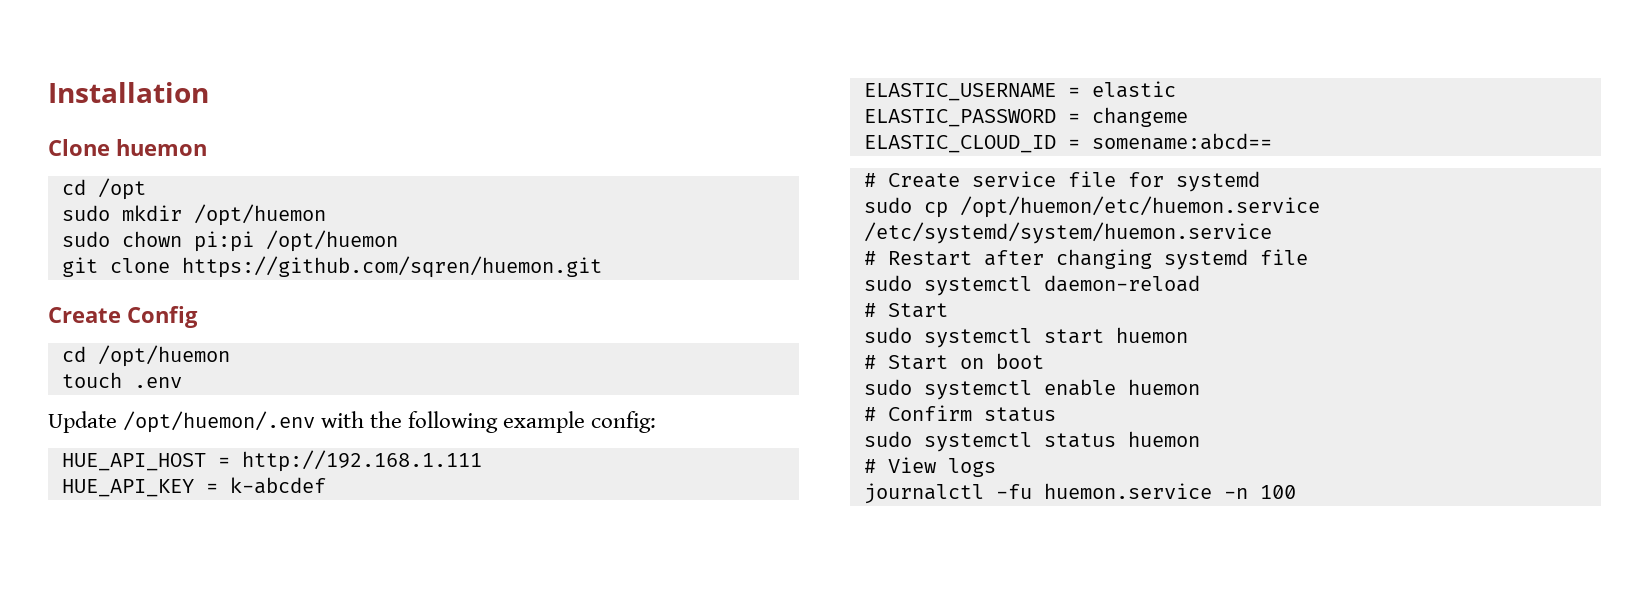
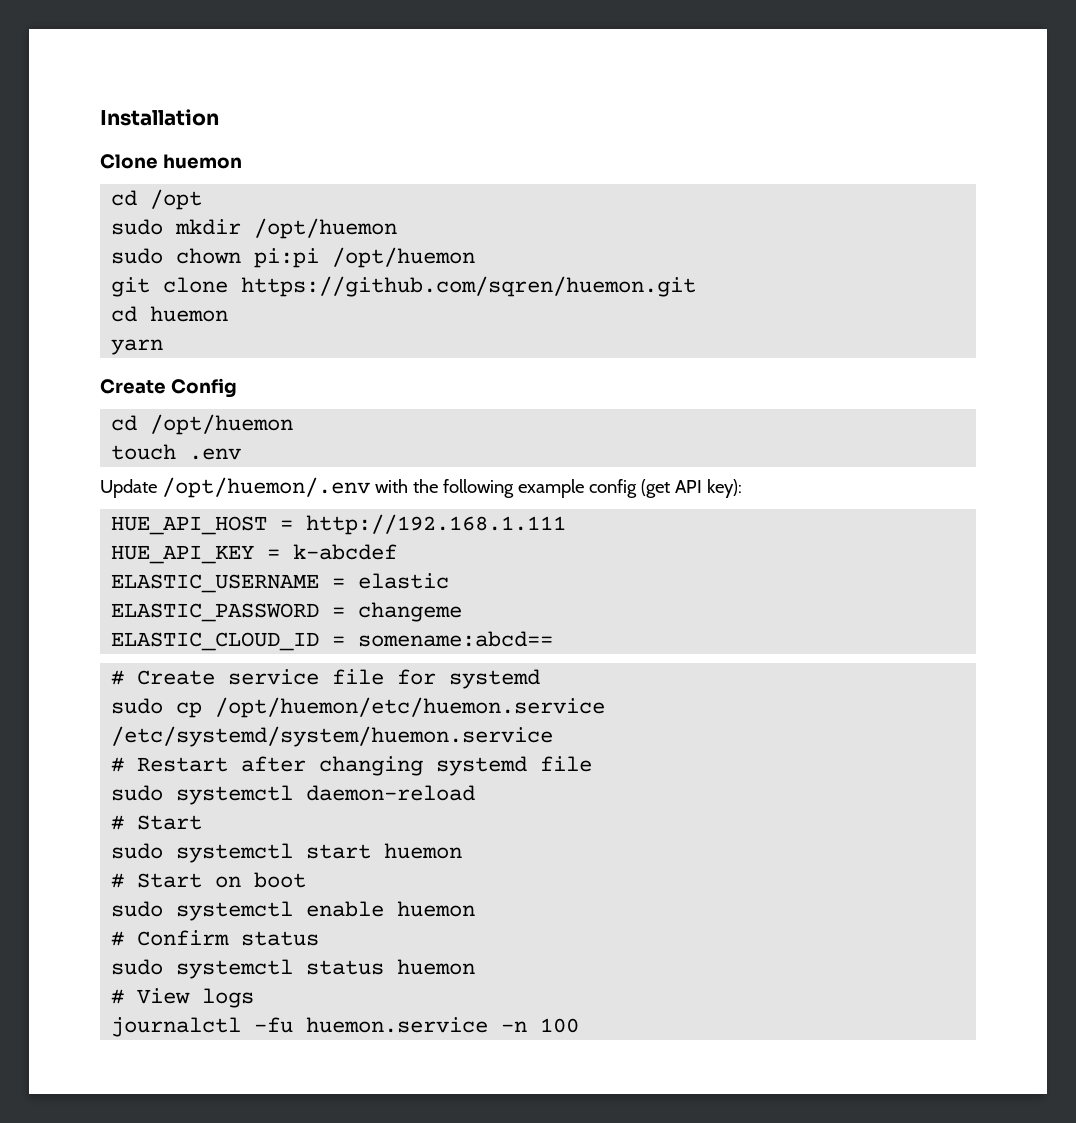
(602, 267) none -> [111,306,229,322] [111,339,164,355] // cd huemon // yarn
[591,411,657,433] config: -> [588,479,742,498] config (get API key):

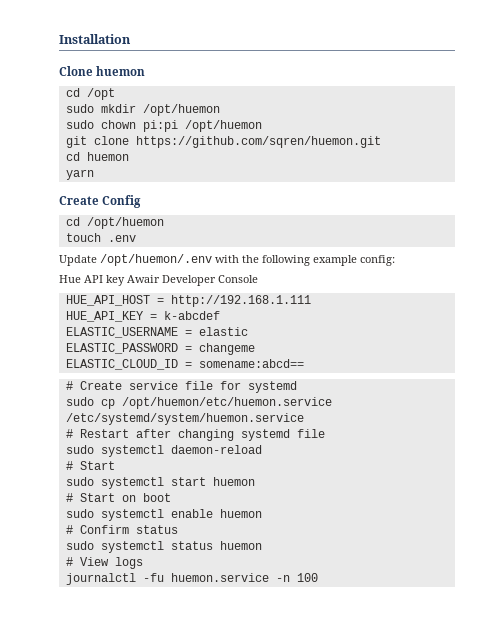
[588,479,742,498] config (get API key): -> [360,255,395,266] [59,275,258,286] config: // Hue API key Awair Developer Console

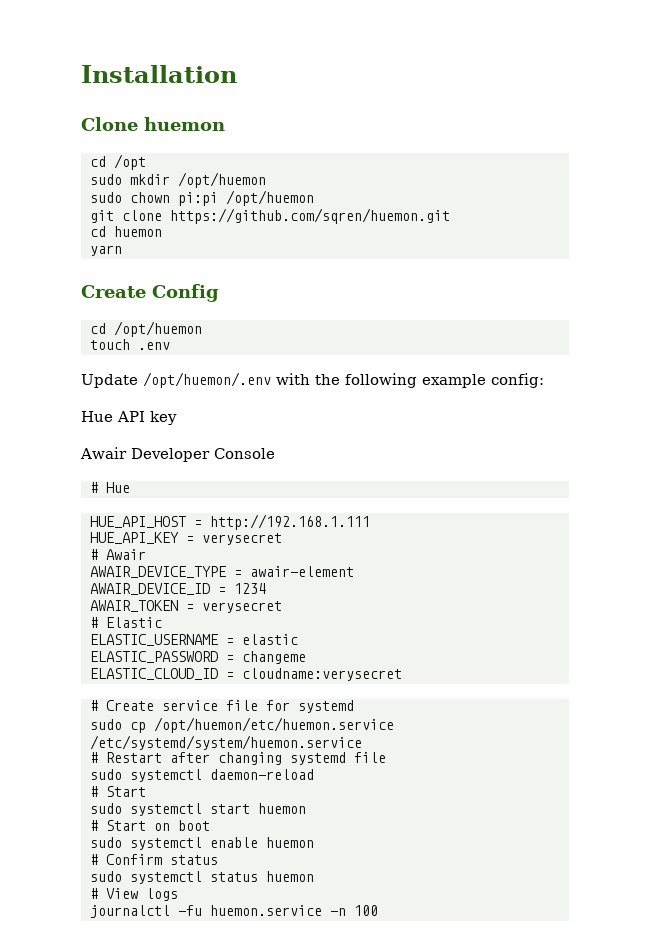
(125, 280) none -> (177, 418) //
(258, 279) none -> [90,482,130,493] // # Hue
[163,311,220,320] k-abcdef -> [202,533,282,545] [90,549,146,560] [90,566,354,578] [90,583,266,595] [90,600,282,613] [90,617,162,628] verysecret // # Awair // AWAIR_DEVICE_TYPE = awair-element // AWAIR_DEVICE_ID = 1234 // AWAIR_TOKEN = verysecret // # Elastic
[198,359,304,368] somename:abcd== -> [242,668,402,681] cloudname:verysecret

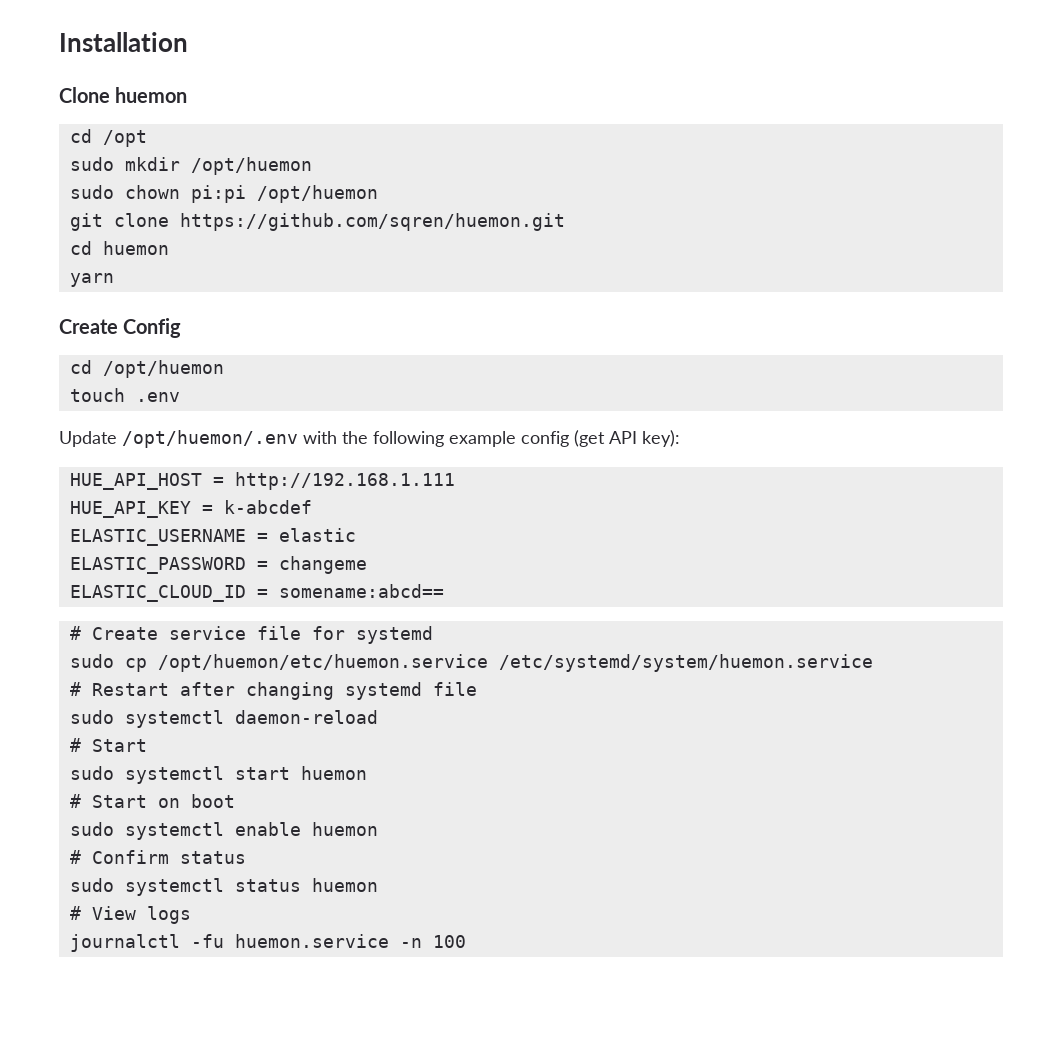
[491,373,544,388] [81,411,177,425] [80,447,275,462] [90,482,130,493] config: // Hue API key // Awair Developer Console // # Hue -> [521,430,680,447] config (get API key):
[202,533,282,545] [90,549,146,560] [90,566,354,578] [90,583,266,595] [90,600,282,613] [90,617,162,628] verysecret // # Awair // AWAIR_DEVICE_TYPE = awair-element // AWAIR_DEVICE_ID = 1234 // AWAIR_TOKEN = verysecret // # Elastic -> [223,500,312,514] k-abcdef
[242,668,402,681] cloudname:verysecret -> [278,584,444,598] somename:abcd==

